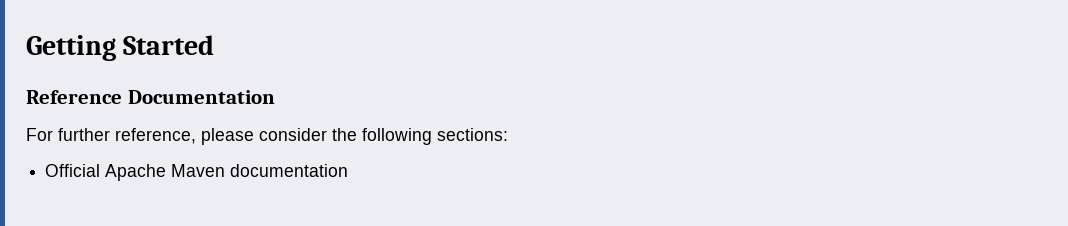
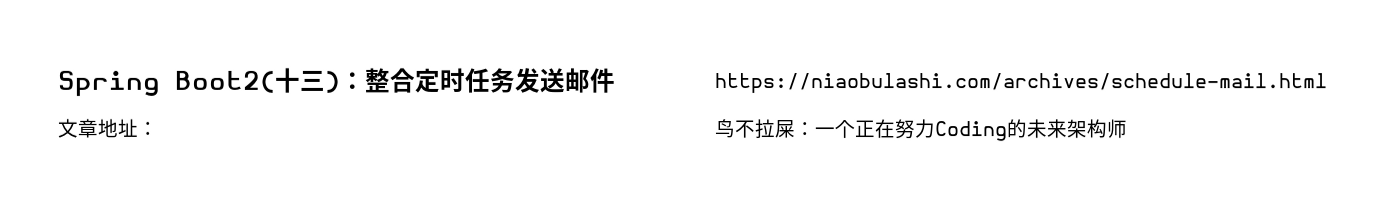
[26,35,215,61] [26,90,275,104] [26,128,508,145] [45,164,349,181] Getting Started // Reference Documentation // For further reference, please consider the following sections: // Official Apache Maven documentation -> [58,67,616,97] [57,118,158,138] [715,73,1328,94] [714,119,1127,142] Spring Boot2(十三)：整合定时任务发送邮件 // 文章地址：https://niaobulashi.com/archives/schedule-mail.html // 鸟不拉屎：一个正在努力Coding的未来架构师

